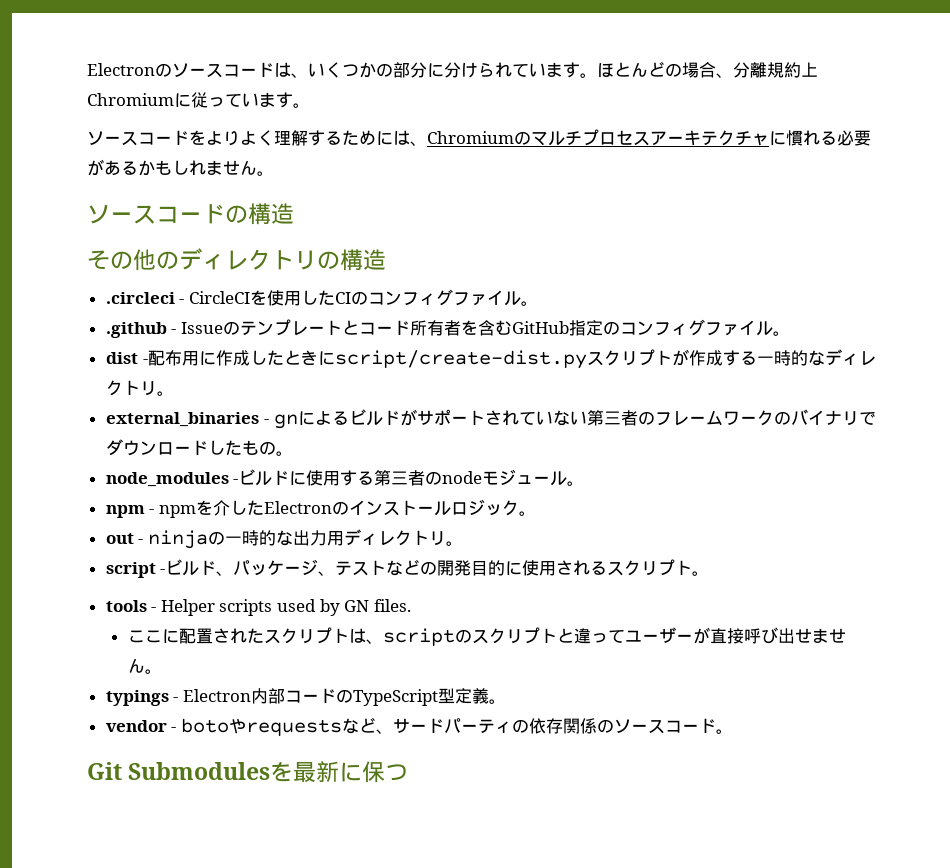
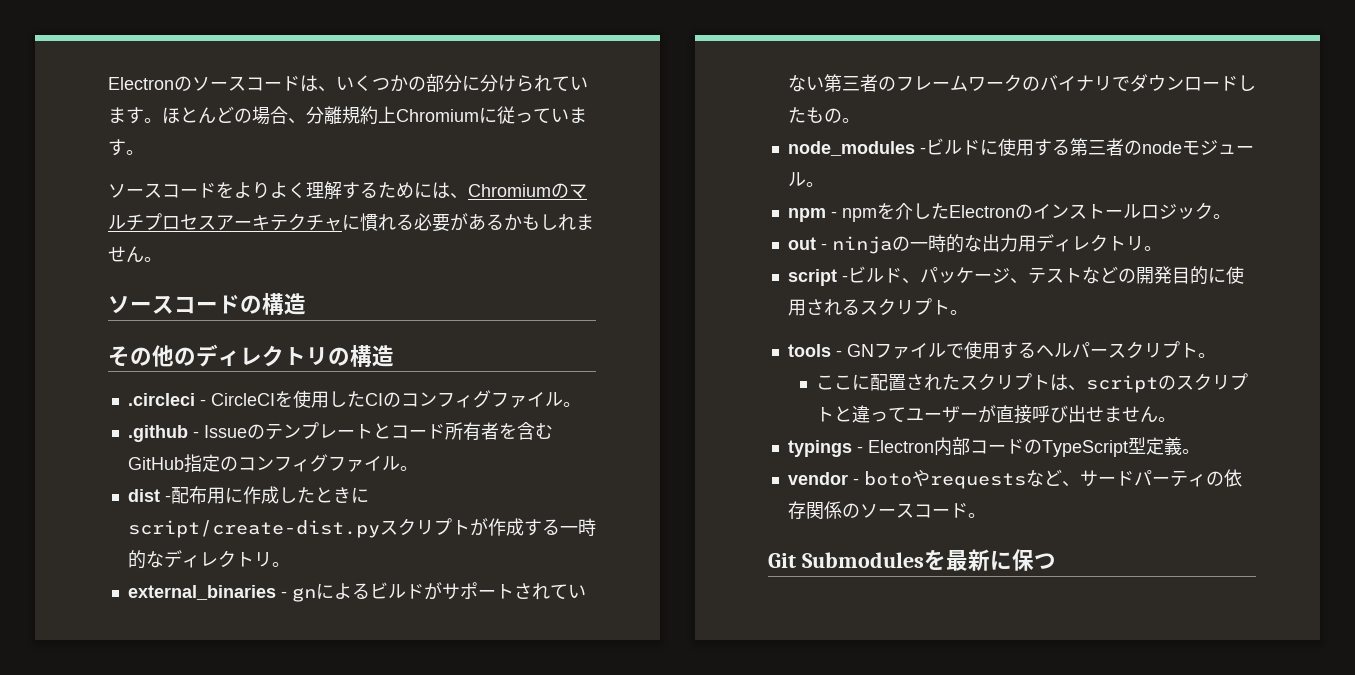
[160,599,411,616] Helper scripts used by GN files. -> [846,341,1216,359] GNファイルで使用するヘルパースクリプト。

